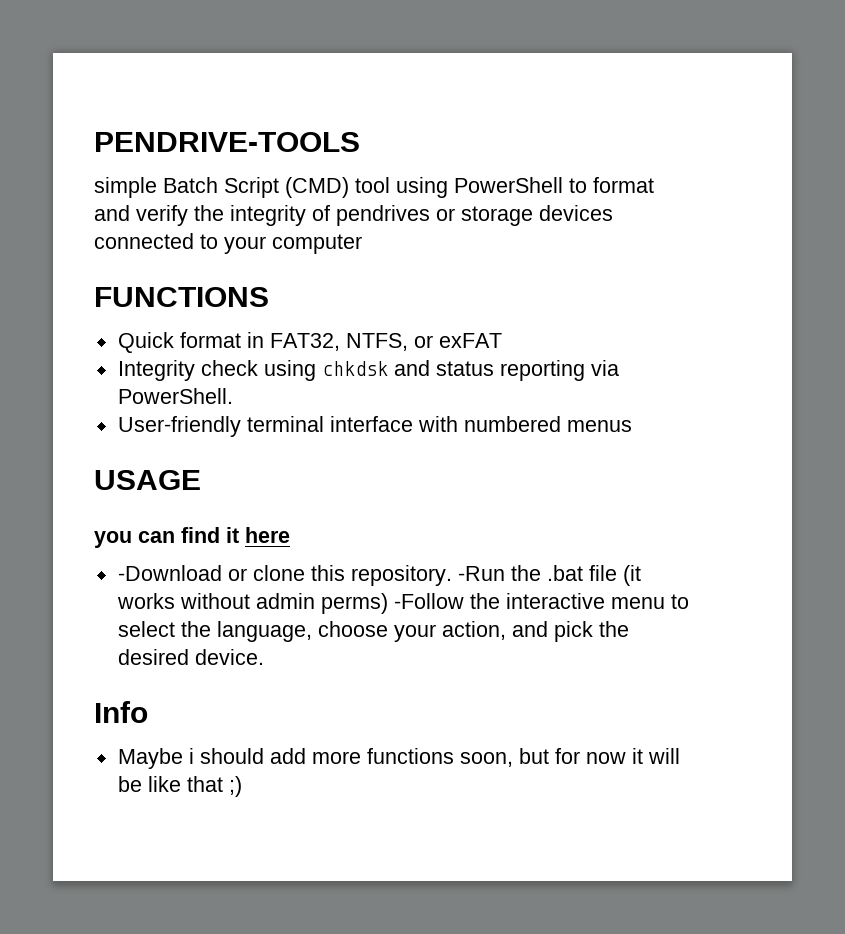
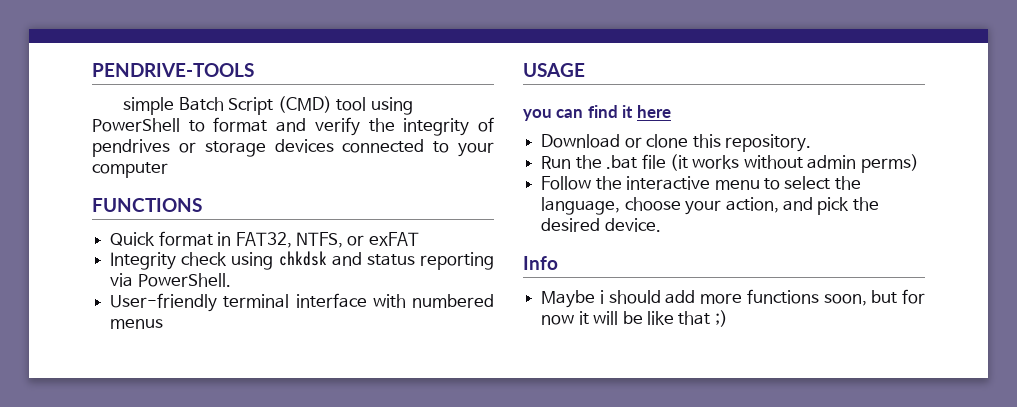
[117,565,222,581] -Download -> [541,134,621,148] Download
[457,566,505,581] -Run -> [541,156,572,169] // Run
[393,593,464,609] -Follow -> [541,176,592,190] // Follow

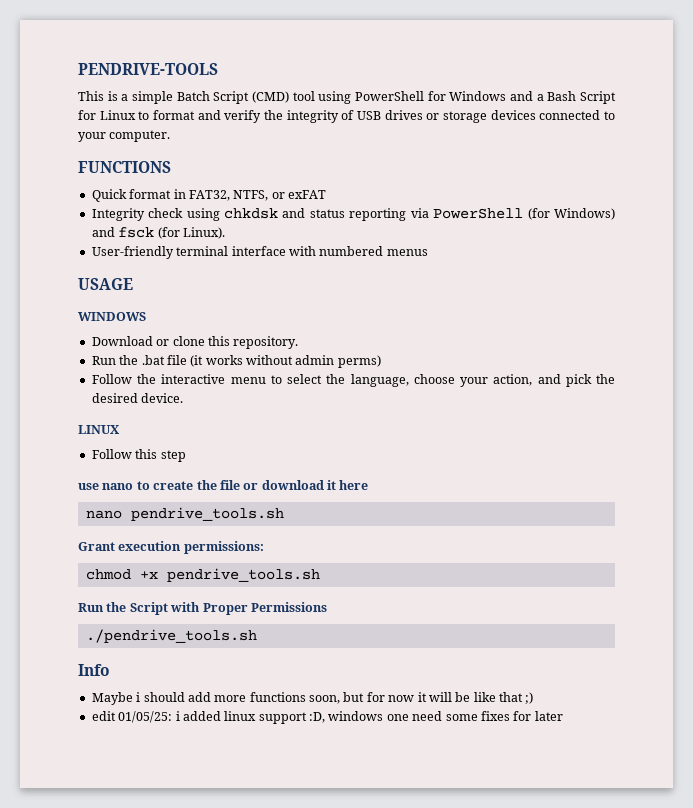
(254, 70) none -> [78,91,129,101] This is a
(180, 125) none -> [427,91,617,104] [78,110,136,120] for Windows and a Bash Script for Linux
[92,139,170,157] pendrives -> [357,110,423,120] USB drives
[92,162,168,178] computer -> [109,130,171,142] computer.
[137,273,231,287] PowerShell. -> [433,208,615,220] [91,227,225,239] PowerShell (for Windows) and fsck (for Linux).
[523,105,671,121] you can find it here -> [78,312,146,321] WINDOWS
(661, 225) none -> [78,425,120,434] [91,449,186,462] [78,480,369,490] [85,507,284,521] [78,541,264,554] [85,568,320,582] [78,602,327,615] [85,629,257,643] // LINUX // Follow this step // use nano to create the file or download it here // nano pendrive_tools.sh // Grant execution permissions: // chmod +x pendrive_tools.sh // Run the Script with Proper Permissions // ./pendrive_tools.sh
(728, 318) none -> [91,711,563,724] // edit 01/05/25: i added linux support :D, windows one need some fixes for later

